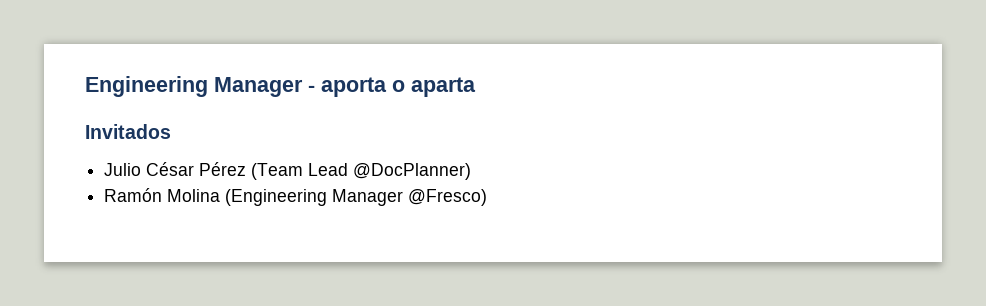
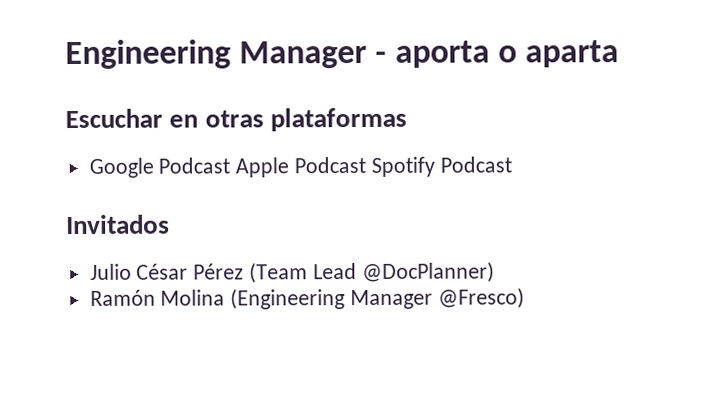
(476, 87) none -> [65,107,407,132] [88,156,512,178] // Escuchar en otras plataformas // Google Podcast Apple Podcast Spotify Podcast

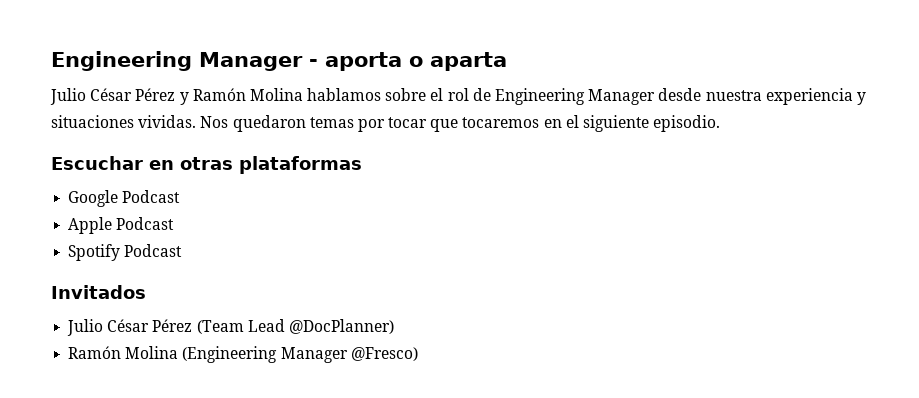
(619, 54) none -> [50,88,866,105] [51,115,721,132] // Julio César Pérez y Ramón Molina hablamos sobre el rol de Engineering Manager desde nuestra experiencia y situaciones vividas. Nos quedaron temas por tocar que tocaremos en el siguiente episodio.
(231, 165) none -> (181, 196) //
(367, 165) none -> (175, 223) //

